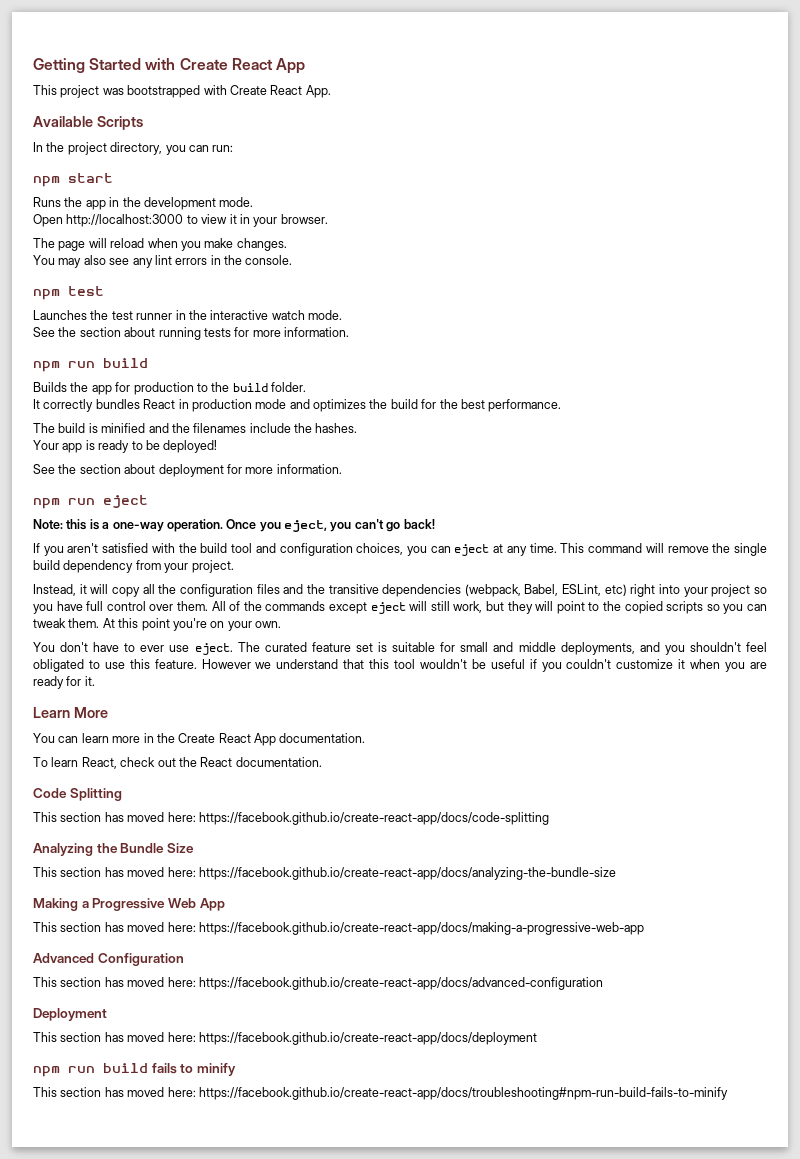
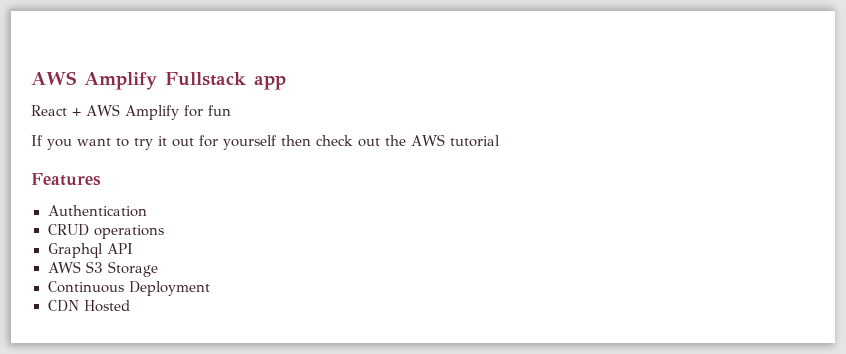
[33,58,305,74] [33,85,331,98] [33,116,143,130] [33,142,234,155] [33,173,113,187] [33,197,254,210] [33,214,328,227] [33,238,287,251] [33,255,293,268] [33,286,104,300] [33,310,342,320] [33,327,349,340] [33,358,148,372] [33,382,306,395] [33,399,562,412] [33,423,358,433] [33,440,218,453] [33,464,342,477] [33,495,148,509] [33,519,435,532] [33,543,768,556] [33,560,234,573] [33,584,767,597] [33,601,768,614] [33,618,281,631] [33,642,767,655] [33,659,768,672] [33,676,95,689] [33,707,108,718] [33,733,366,746] [33,757,322,769] [33,788,122,801] [33,812,549,825] [33,843,194,856] [33,867,616,880] [33,898,225,911] [33,922,644,935] [33,953,184,966] [33,977,603,990] [33,1008,107,1021] [33,1032,537,1045] [33,1063,236,1077] [33,1087,728,1100] Getting Started with Create React App // This project was bootstrapped with Create React App. // Available Scripts // In the project directory, you can run: // npm start // Runs the app in the development mode. // Open http://localhost:3000 to view it in your browser. // The page will reload when you make changes. // You may also see any lint errors in the console. // npm test // Launches the test runner in the interactive watch mode. // See the section about running tests for more information. // npm run build // Builds the app for production to the build folder. // It correctly bundles React in production mode and optimizes the build for the best performance. // The build is minified and the filenames include the hashes. // Your app is ready to be deployed! // See the section about deployment for more information. // npm run eject // Note: this is a one-way operation. Once you eject, you can't go back! // If you aren't satisfied with the build tool and configuration choices, you can eject at any time. This command will remove the single build dependency from your project. // Instead, it will copy all the configuration files and the transitive dependencies (webpack, Babel, ESLint, etc) right into your project so you have full control over them. All of the commands except eject will still work, but they will point to the copied scripts so you can tweak them. At this point you're on your own. // You don't have to ever use eject. The curated feature set is suitable for small and middle deployments, and you shouldn't feel obligated to use this feature. However we understand that this tool wouldn't be useful if you couldn't customize it when you are ready for it. // Learn More // You can learn more in the Create React App documentation. // To learn React, check out the React documentation. // Code Splitting // This section has moved here: https://facebook.github.io/create-react-app/docs/code-splitting // Analyzing the Bundle Size // This section has moved here: https://facebook.github.io/create-react-app/docs/analyzing-the-bundle-size // Making a Progressive Web App // This section has moved here: https://facebook.github.io/create-react-app/docs/making-a-progressive-web-app // Advanced Configuration // This section has moved here: https://facebook.github.io/create-react-app/docs/advanced-configuration // Deployment // This section has moved here: https://facebook.github.io/create-react-app/docs/deployment // npm run build fails to minify // This section has moved here: https://facebook.github.io/create-react-app/docs/troubleshooting#npm-run-build-fails-to-minify -> [31,71,286,90] [31,104,231,120] [31,134,500,150] [31,173,101,186] [47,205,147,217] [47,224,164,239] [47,243,133,258] [47,261,159,277] [47,281,210,296] [47,300,130,312] AWS Amplify Fullstack app // React + AWS Amplify for fun // If you want to try it out for yourself then check out the AWS tutorial // Features // Authentication // CRUD operations // Graphql API // AWS S3 Storage // Continuous Deployment // CDN Hosted

